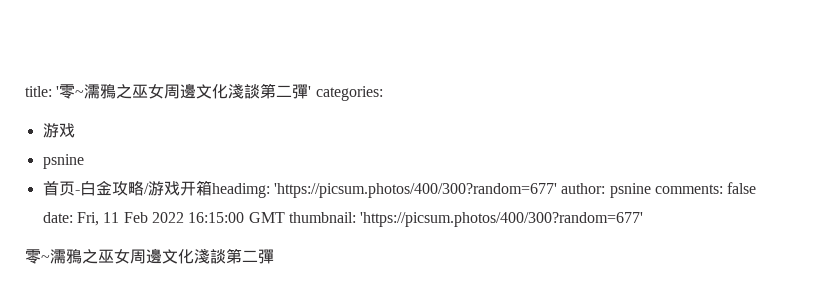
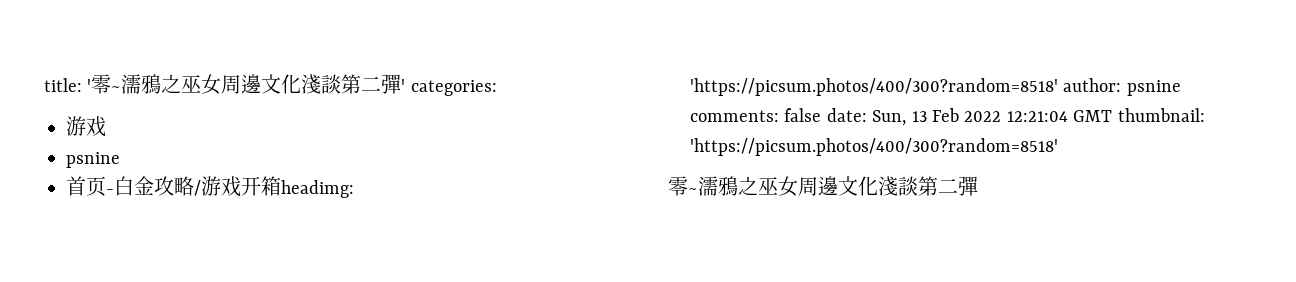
[273,183,557,198] 'https://picsum.photos/400/300?random=677' -> [690,78,1058,96] 'https://picsum.photos/400/300?random=8518'
[76,212,120,226] Fri, 11 -> [872,110,927,126] Sun, 13
[188,212,245,223] 16:15:00 -> [1006,111,1068,122] 12:21:04
[360,212,644,227] 'https://picsum.photos/400/300?random=677' -> [690,138,1058,156] 'https://picsum.photos/400/300?random=8518'

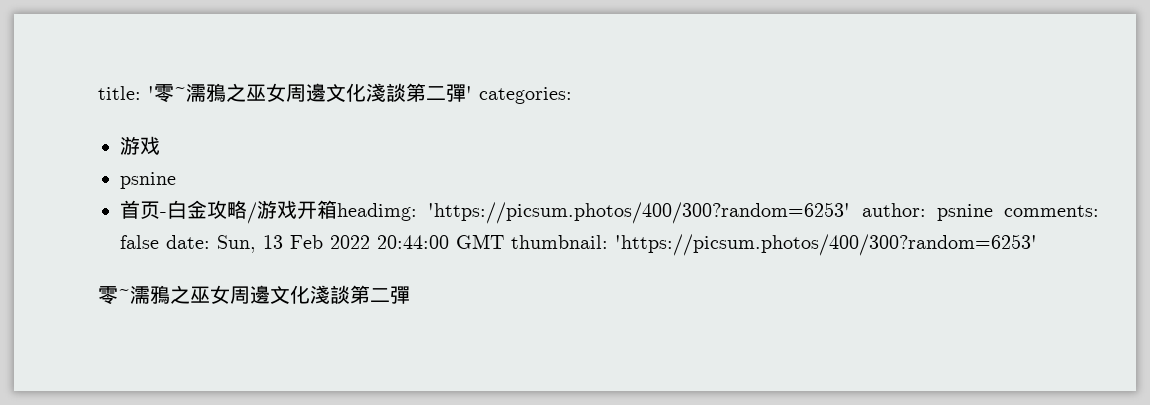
[690,78,1058,96] 'https://picsum.photos/400/300?random=8518' -> [428,202,851,224] 'https://picsum.photos/400/300?random=6253'
[1006,111,1068,122] 12:21:04 -> [377,235,449,249] 20:44:00
[690,138,1058,156] 'https://picsum.photos/400/300?random=8518' -> [615,234,1037,256] 'https://picsum.photos/400/300?random=6253'

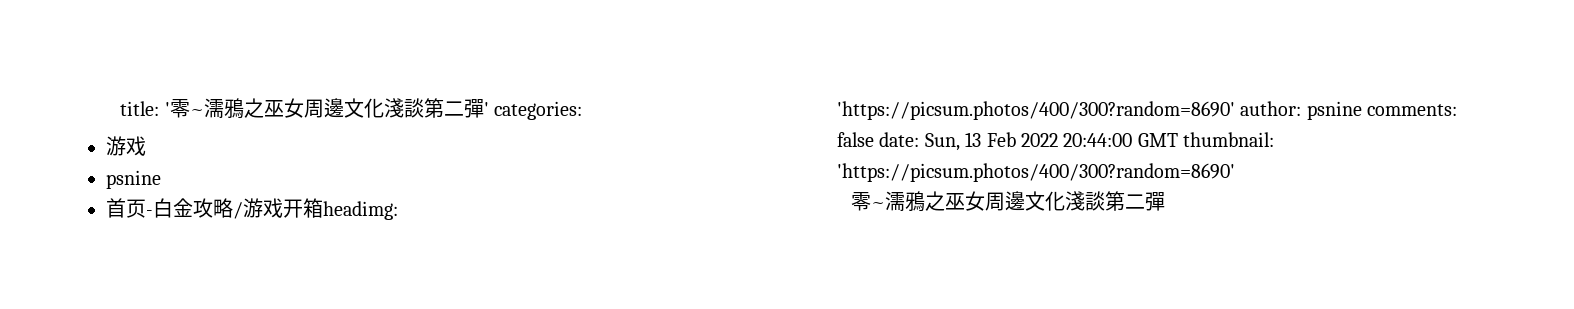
[428,202,851,224] 'https://picsum.photos/400/300?random=6253' -> [837,101,1235,120] 'https://picsum.photos/400/300?random=8690'
[615,234,1037,256] 'https://picsum.photos/400/300?random=6253' -> [837,163,1235,182] 'https://picsum.photos/400/300?random=8690'

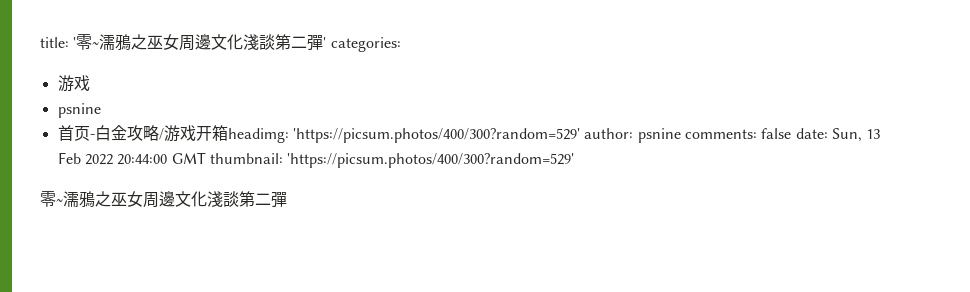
[837,101,1235,120] 'https://picsum.photos/400/300?random=8690' -> [292,128,580,143] 'https://picsum.photos/400/300?random=529'
[837,163,1235,182] 'https://picsum.photos/400/300?random=8690' -> [287,153,575,168] 'https://picsum.photos/400/300?random=529'

